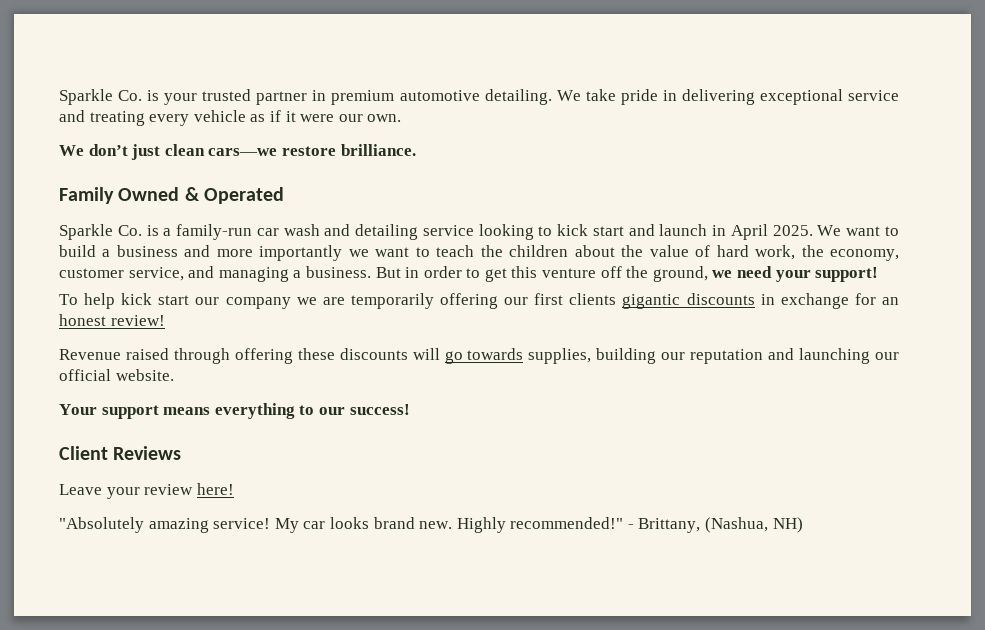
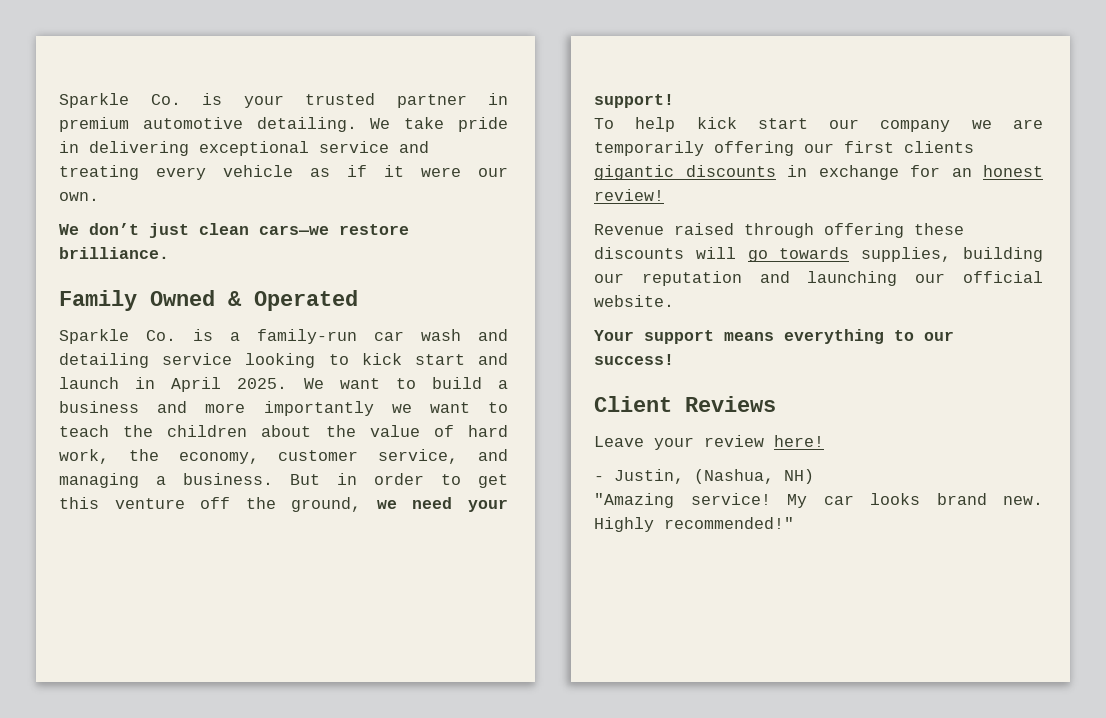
[59,517,209,533] "Absolutely amazing -> [594,469,814,484] [594,493,674,508] - Justin, (Nashua, NH) // "Amazing
[627,517,803,533] - Brittany, (Nashua, NH) -> (794, 523) none

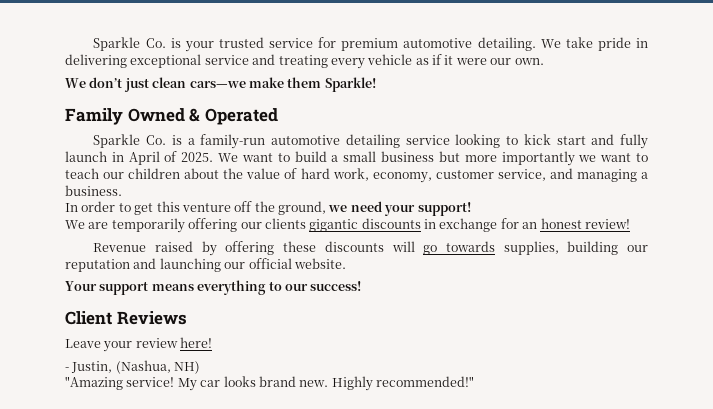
[396,93,508,108] partner in -> [269,37,337,48] service for
[339,224,409,235] [59,247,169,259] restore brilliance. -> [248,77,376,92] make them Sparkle!
[374,329,508,341] car wash and -> [271,135,341,145] automotive
(509, 359) none -> [620,134,648,149] fully
(222, 384) none -> [164,151,178,162] of
[59,401,188,413] business and -> [343,151,460,162] small business but
[123,425,154,437] the -> [103,172,125,179] our
[128,449,159,461] the -> (369, 174) none
[290,473,357,485] But in -> [65,203,78,212] // In
[594,117,992,132] To help kick start our company we -> [65,220,85,229] We
[844,141,894,153] first -> (262, 225) none
[744,223,814,238] through -> [201,241,217,256] by

